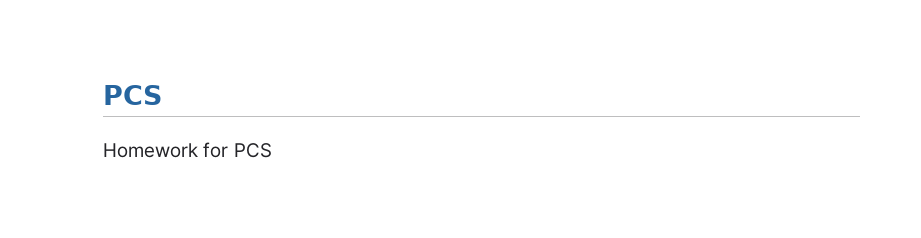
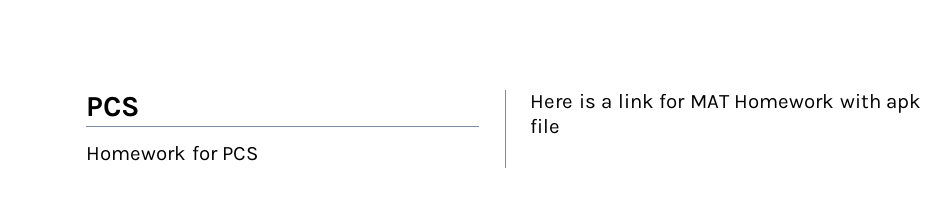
(272, 150) none -> [530,93,922,113] [530,118,560,134] // Here is a link for MAT Homework with apk file

